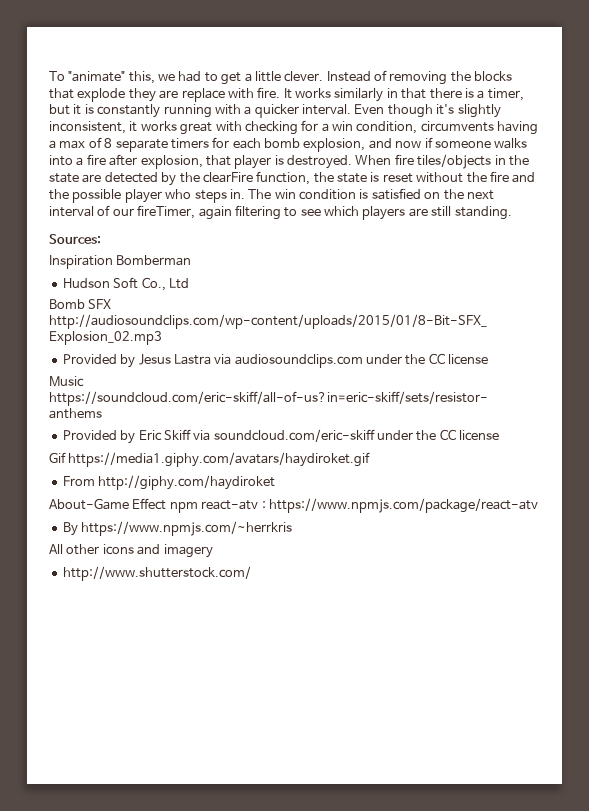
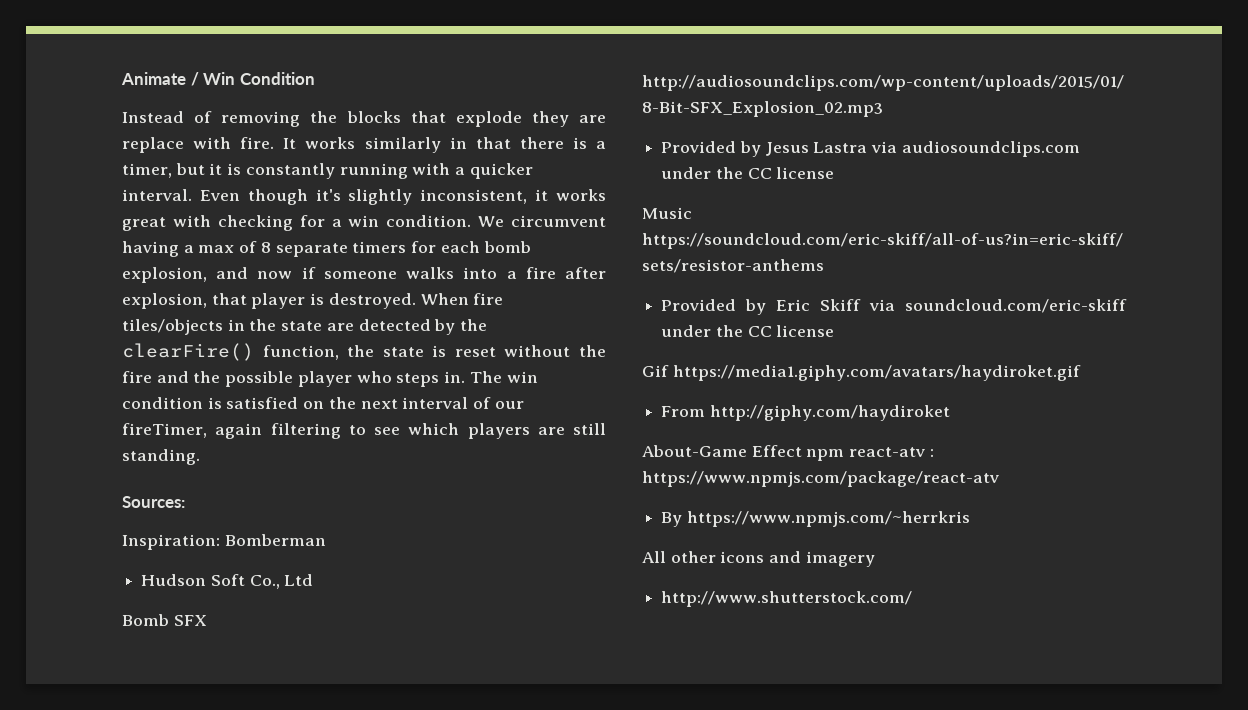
[49,71,324,85] To "animate" this, we had to get a little clever. -> [121,72,315,86] Animate / Win Condition //
[356,121,494,134] condition, circumvents -> [386,215,606,227] condition. We circumvent
[202,172,253,183] clearFire -> [122,343,254,361] clearFire()
[49,255,113,269] Inspiration -> [122,534,220,550] Inspiration:

